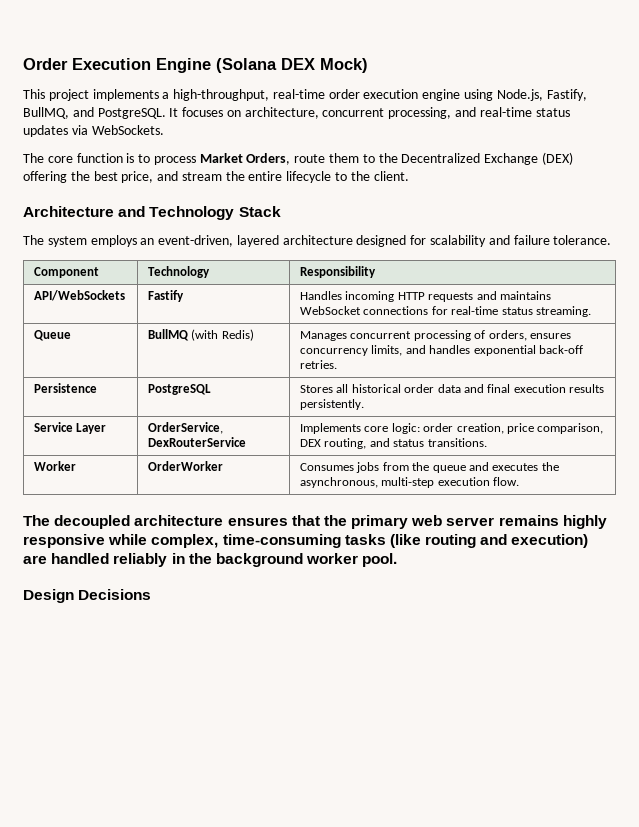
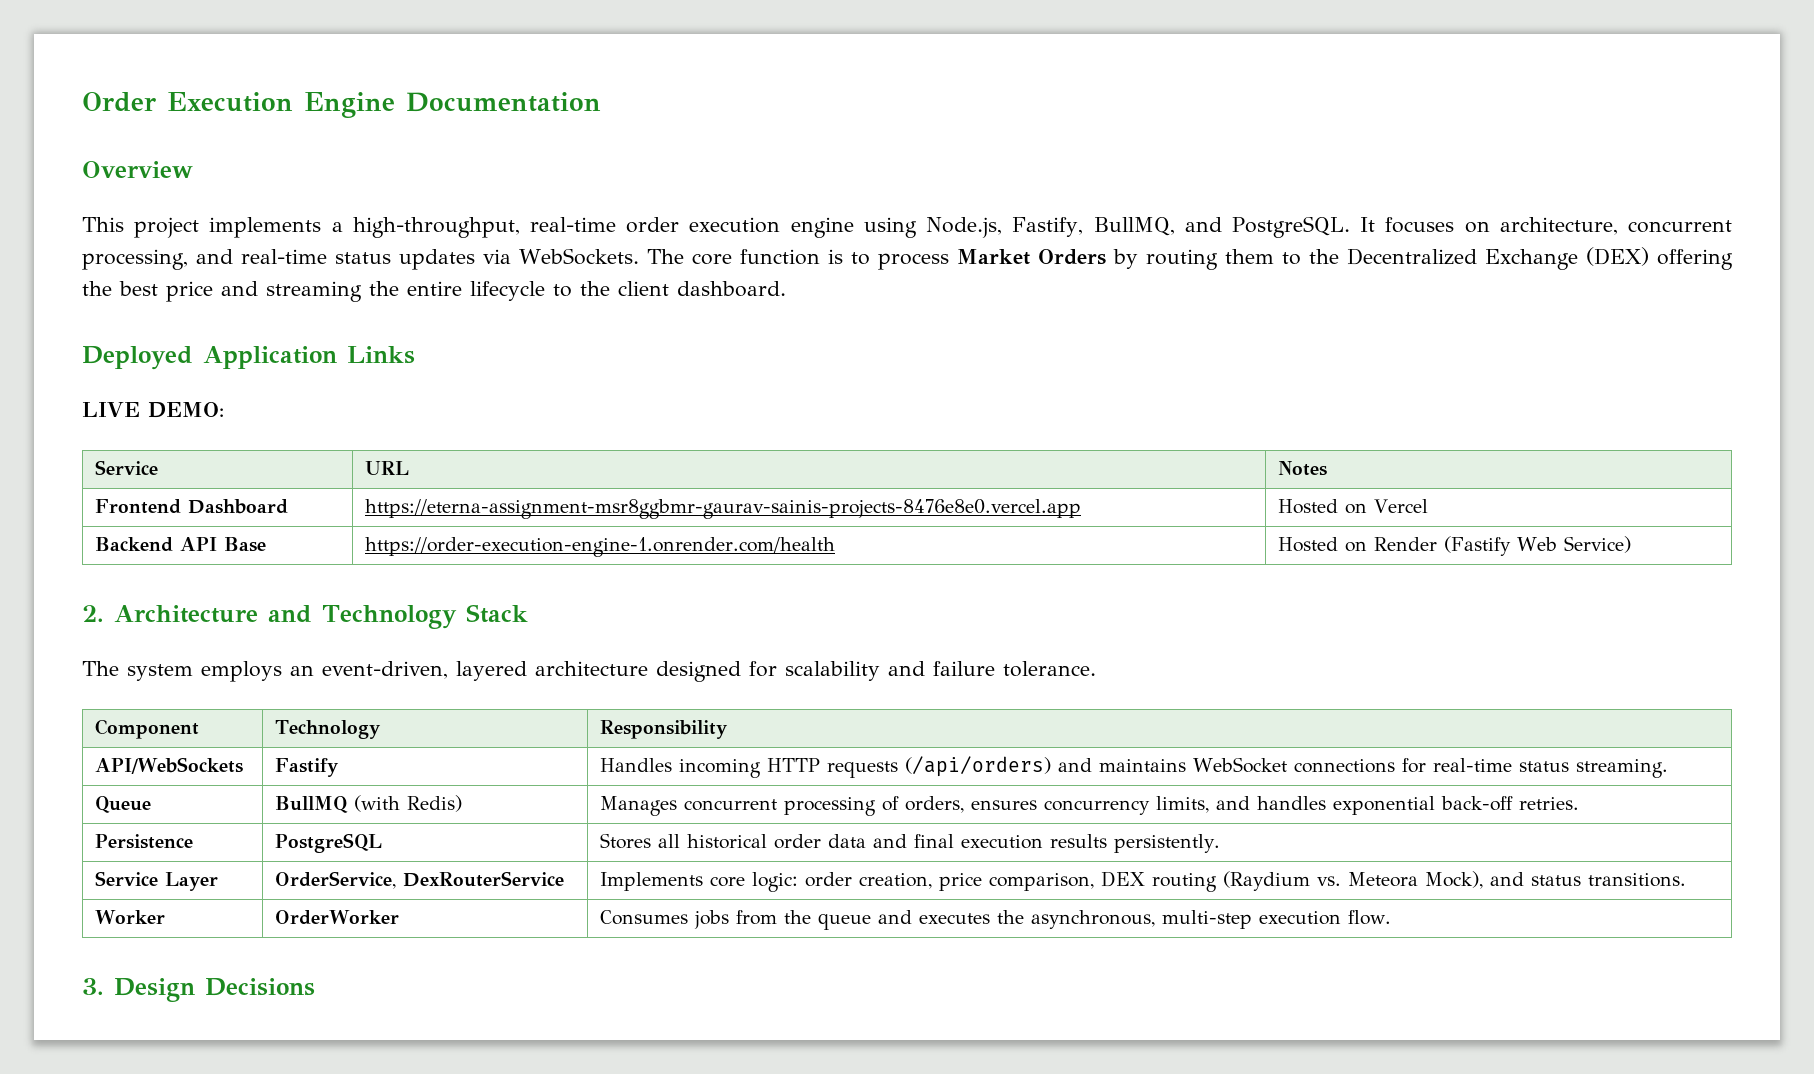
[216,58,368,73] (Solana DEX Mock) -> [406,92,601,112] [82,161,193,178] Documentation // Overview
(164, 130) // -> (640, 256) none
[246,153,326,165] Orders, route -> [1037,249,1218,270] Orders by routing
[121,171,222,183] price, and stream -> [166,281,362,302] price and streaming
[373,171,409,181] client. // -> [618,281,786,297] [82,346,415,370] [82,402,224,418] [95,460,159,475] [365,461,410,475] [1278,461,1328,476] [95,499,289,514] [365,499,1082,519] [1278,499,1429,514] [95,537,267,552] [365,537,836,557] [1278,536,1632,556] [82,605,104,622] client dashboard. // Deployed Application Links // LIVE DEMO: // Service | URL | Notes // Frontend Dashboard | https://eterna-assignment-msr8ggbmr-gaurav-sainis-projects-8476e8e0.vercel.app | Hosted on Vercel // Backend API Base | https://order-execution-engine-1.onrender.com/health | Hosted on Render (Fastify Web Service) // 2.
(474, 297) none -> [905,756,1052,777] (/api/orders)
[324,438,367,449] routing, -> [1152,871,1484,892] routing (Raydium vs. Meteora Mock),
[23,515,607,529] [23,534,589,548] [23,553,398,567] The decoupled architecture ensures that the primary web server remains highly responsive while complex, time-consuming tasks (like routing and execution) are handled reliably in the background worker pool. // -> [82,978,104,995] 3.

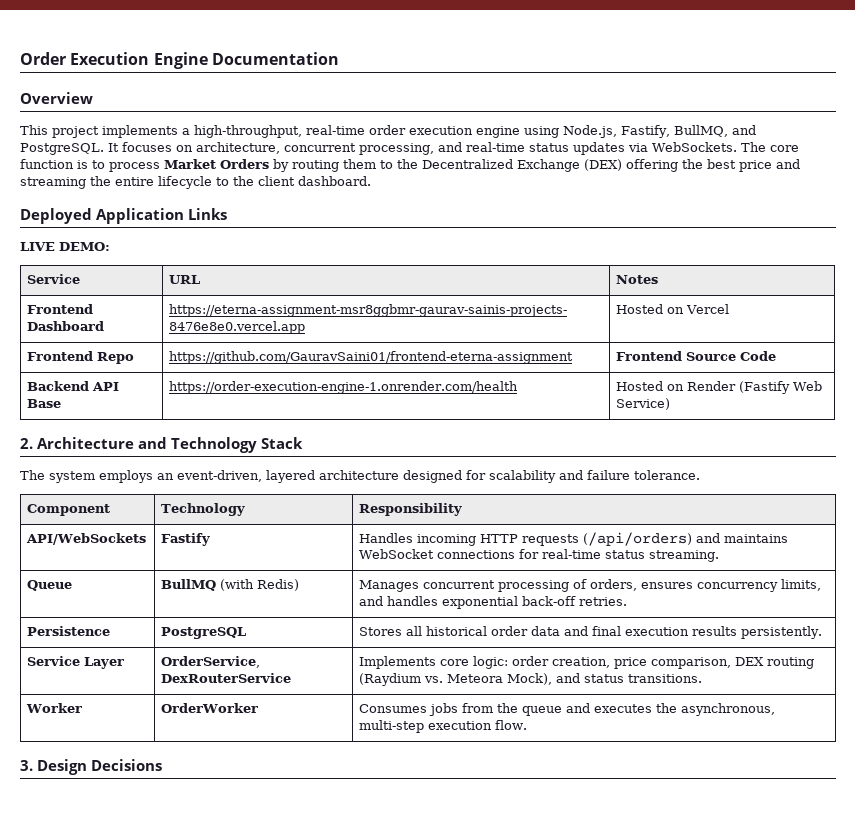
(1429, 506) none -> [27,351,135,364] [169,351,574,364] [616,351,777,361] // Frontend Repo | https://github.com/GauravSaini01/frontend-eterna-assignment | Frontend Source Code

